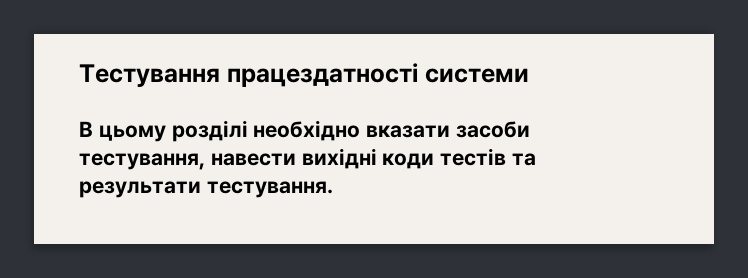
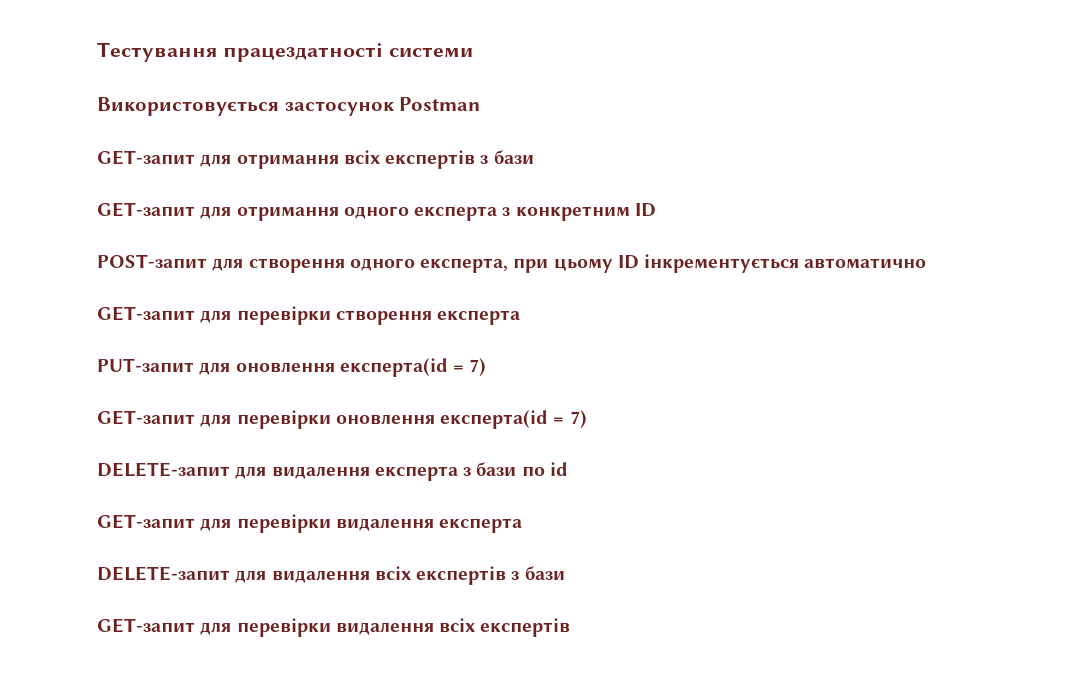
[79,120,531,142] [79,148,537,170] [79,181,333,198] В цьому розділі необхідно вказати засоби тестування, навести вихідні коди тестів та результати тестування. -> [97,97,481,116] [97,150,534,169] [97,202,656,221] [97,254,927,273] [97,306,521,325] [97,358,487,377] [97,410,587,429] [97,462,568,481] [97,514,523,533] [97,566,565,585] [97,618,571,637] Використовується застосунок Postman // GET-запит для отримання всіх експертів з бази // GET-запит для отримання одного експерта з конкретним ID // POST-запит для створення одного експерта, при цьому ID інкрементується автоматично // GET-запит для перевірки створення експерта // PUT-запит для оновлення експерта(id = 7) // GET-запит для перевірки оновлення експерта(id = 7) // DELETE-запит для видалення експерта з бази по id // GET-запит для перевірки видалення експерта // DELETE-запит для видалення всіх експертів з бази // GET-запит для перевірки видалення всіх експертів

